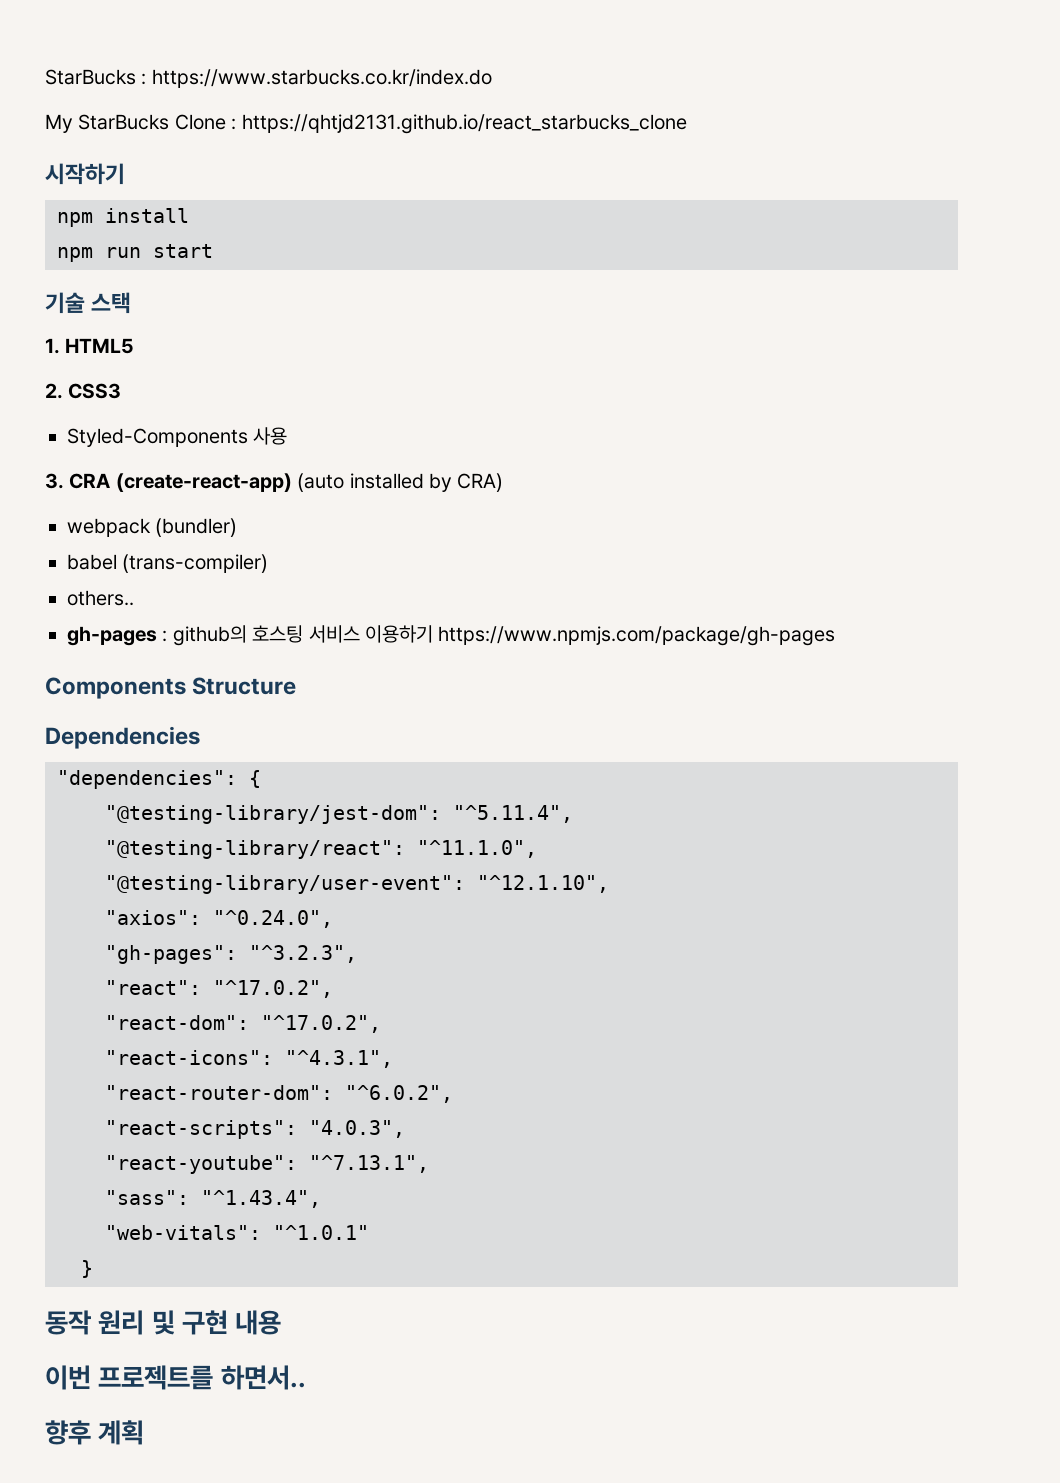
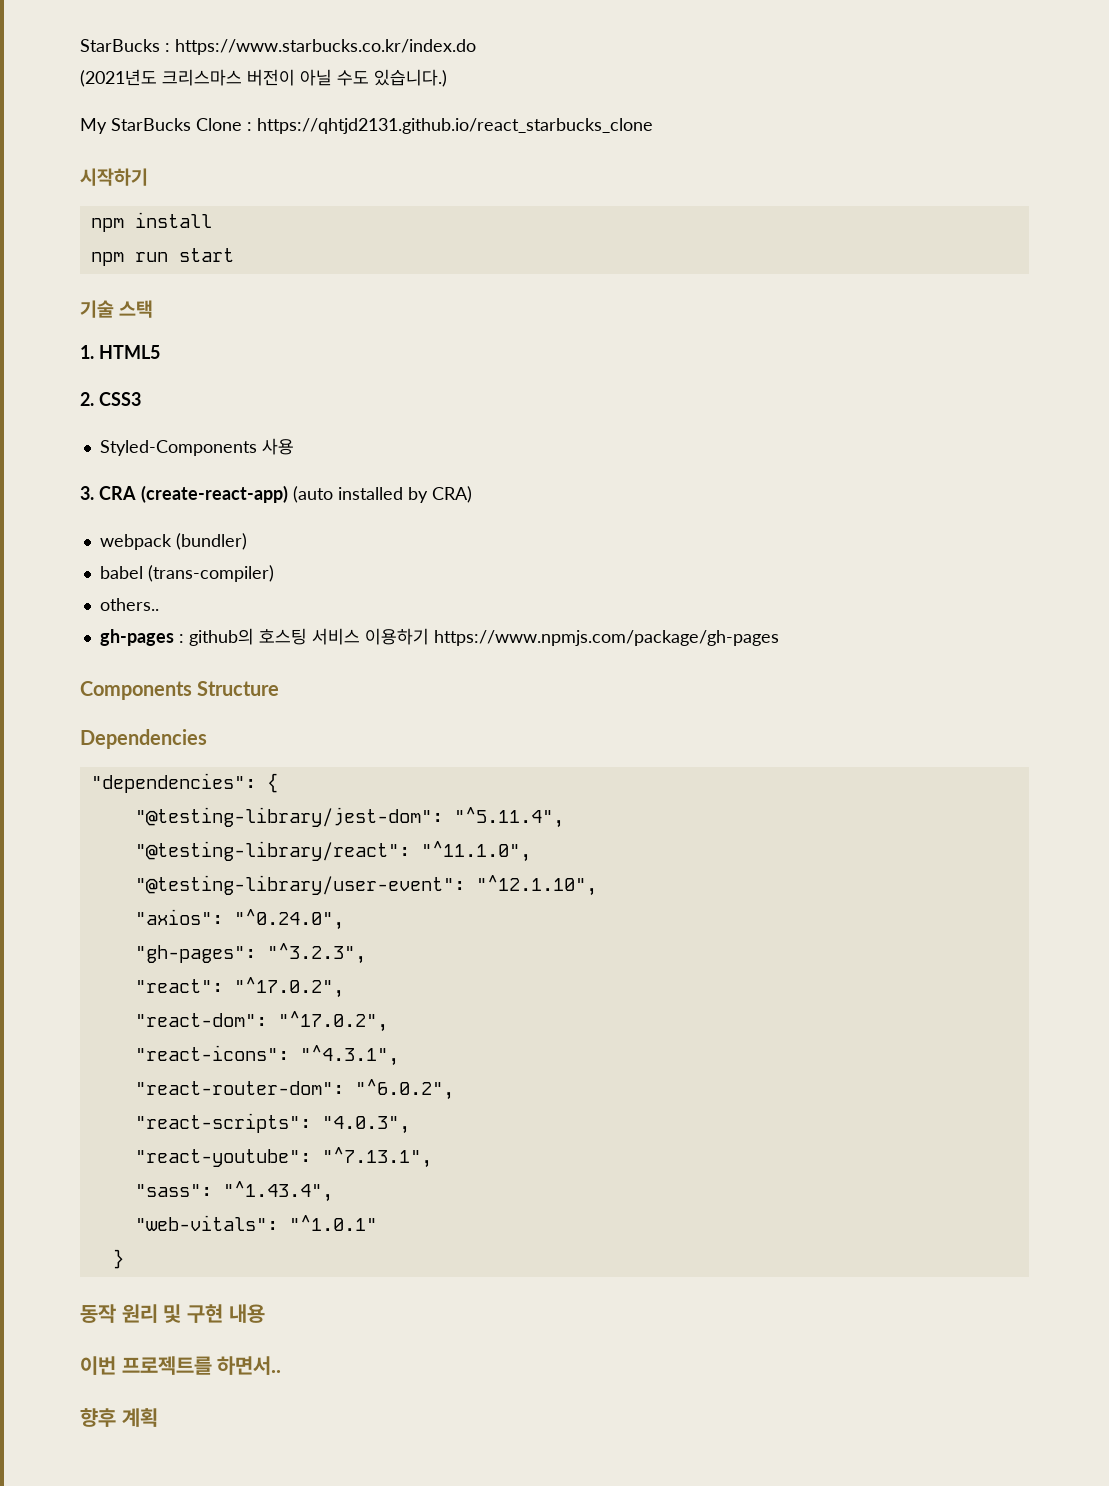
(492, 78) none -> [80,69,447,87] // (2021년도 크리스마스 버전이 아닐 수도 있습니다.)

